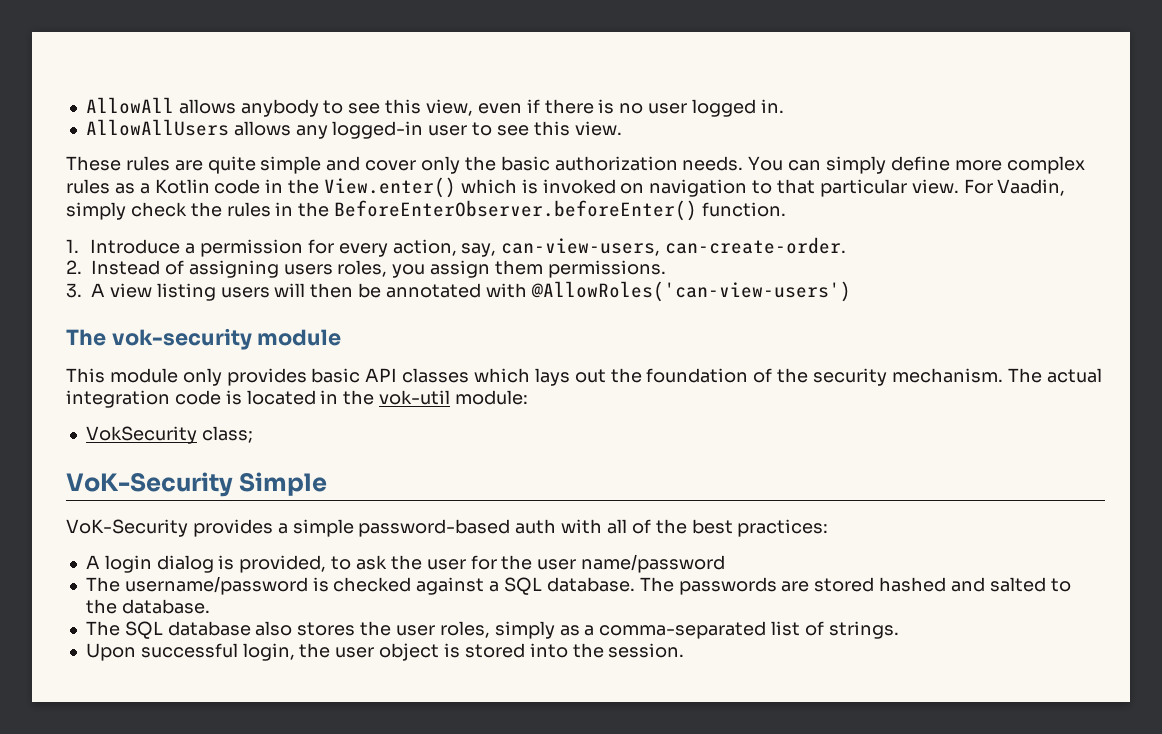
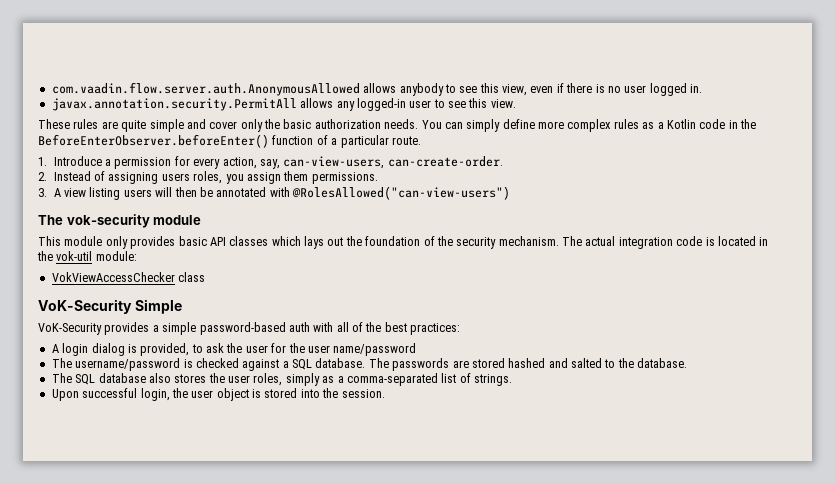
[85,97,174,114] AllowAll -> [51,82,360,96] com.vaadin.flow.server.auth.AnonymousAllowed
[85,119,229,136] AllowAllUsers -> [51,98,297,111] javax.annotation.security.PermitAll
[324,177,1066,198] [66,200,787,221] View.enter() which is invoked on navigation to that particular view. For Vaadin, simply check the rules in the BeforeEnterObserver.beforeEnter() function. -> [38,134,421,148] BeforeEnterObserver.beforeEnter() function of a particular route.
[530,281,851,302] @AllowRoles('can-view-users') -> [292,186,511,200] @RolesAllowed("can-view-users")
[85,426,253,444] VokSecurity class; -> [51,272,206,282] VokViewAccessChecker class

